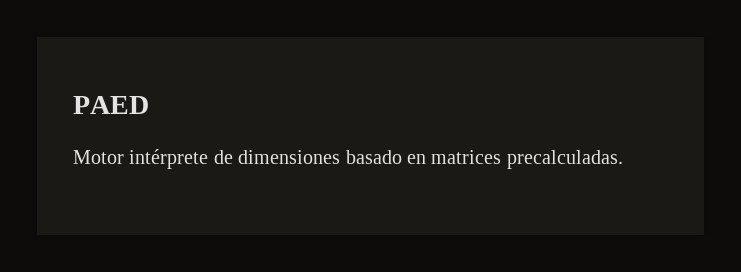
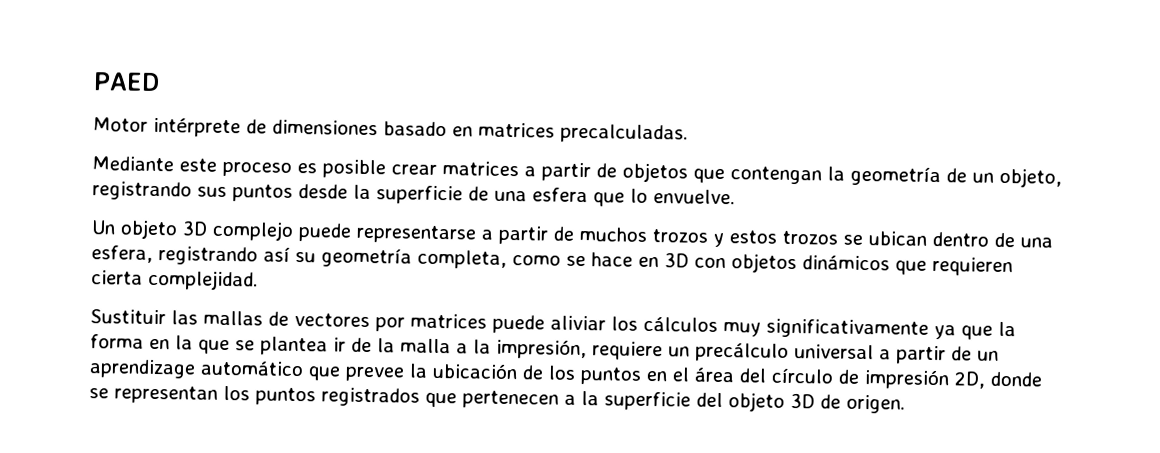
(623, 159) none -> [92,156,1062,188] [92,181,735,207] [91,219,1053,248] [91,245,1013,277] [91,269,258,291] [90,309,1016,340] [90,334,999,365] [89,359,1042,390] [89,385,905,414] // Mediante este proceso es posible crear matrices a partir de objetos que contengan la geometría de un objeto, registrando sus puntos desde la superficie de una esfera que lo envuelve. // Un objeto 3D complejo puede representarse a partir de muchos trozos y estos trozos se ubican dentro de una esfera, registrando así su geometría completa, como se hace en 3D con objetos dinámicos que requieren cierta complejidad. // Sustituir las mallas de vectores por matrices puede aliviar los cálculos muy significativamente ya que la forma en la que se plantea ir de la malla a la impresión, requiere un precálculo universal a partir de un aprendizage automático que prevee la ubicación de los puntos en el área del círculo de impresión 2D, donde se representan los puntos registrados que pertenecen a la superficie del objeto 3D de origen.

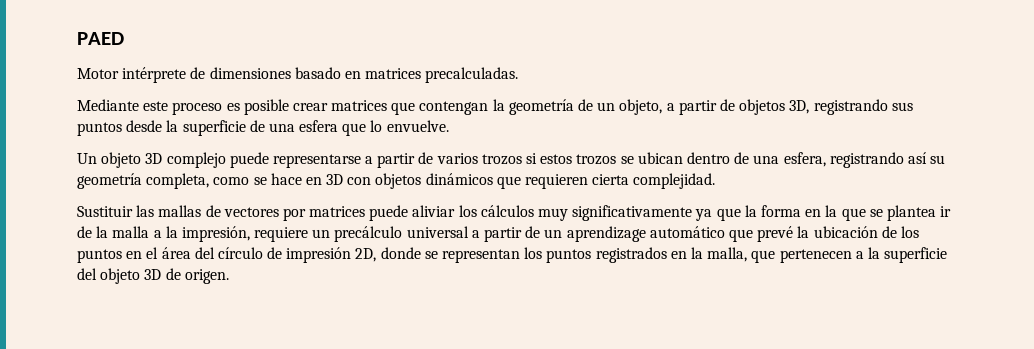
[524,162,688,183] a partir de objetos -> (388, 105) none
(1062, 177) none -> [666,99,810,115] a partir de objetos 3D,
[579,226,724,248] muchos trozos y -> [436,153,538,165] varios trozos si
[345,366,404,382] prevee -> [757,226,794,242] prevé
(420, 397) none -> [670,247,748,262] en la malla,

